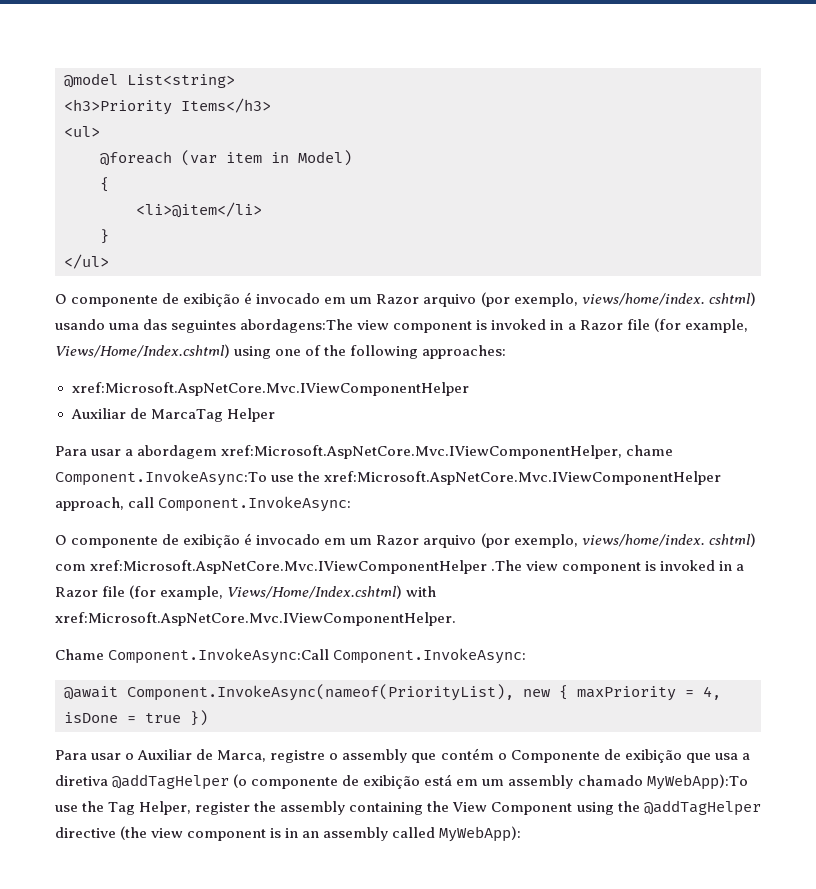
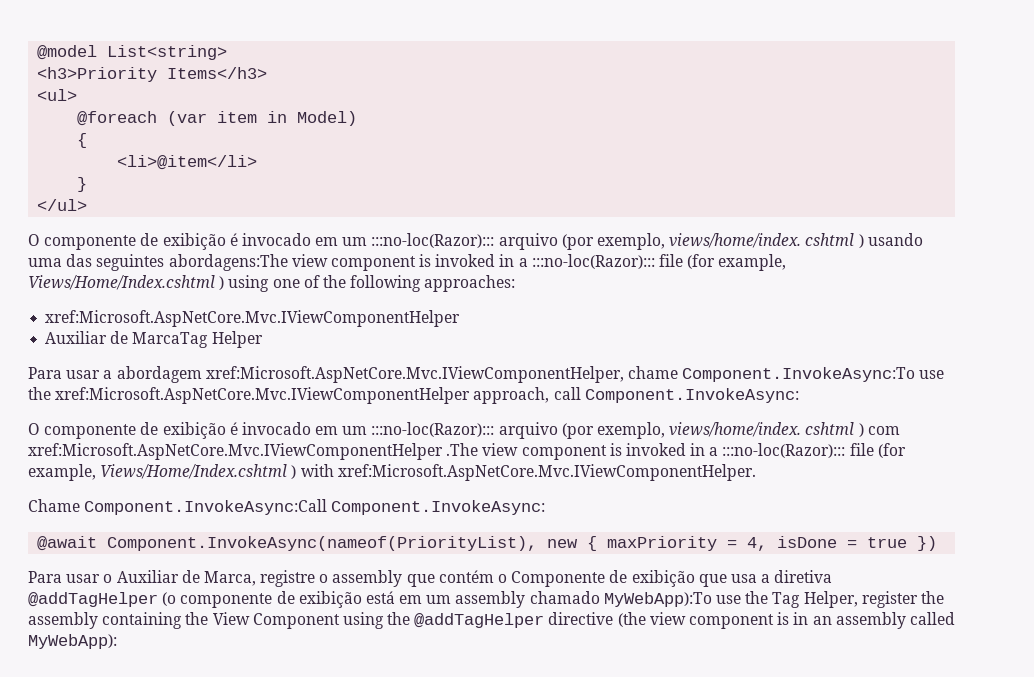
[376,292,756,307] Razor arquivo (por exemplo, views/home/index. cshtml) -> [371,233,864,250] :::no-loc(Razor)::: arquivo (por exemplo, views/home/index. cshtml )
[579,318,748,333] [55,344,230,358] Razor file (for example, Views/Home/Index.cshtml) -> [531,254,787,271] [28,275,225,290] :::no-loc(Razor)::: file (for example, Views/Home/Index.cshtml )
[376,533,756,548] Razor arquivo (por exemplo, views/home/index. cshtml) -> [371,422,864,439] :::no-loc(Razor)::: arquivo (por exemplo, views/home/index. cshtml )
[55,585,403,600] Razor file (for example, Views/Home/Index.cshtml) -> [722,443,906,458] [28,464,297,481] :::no-loc(Razor)::: file (for example, Views/Home/Index.cshtml )

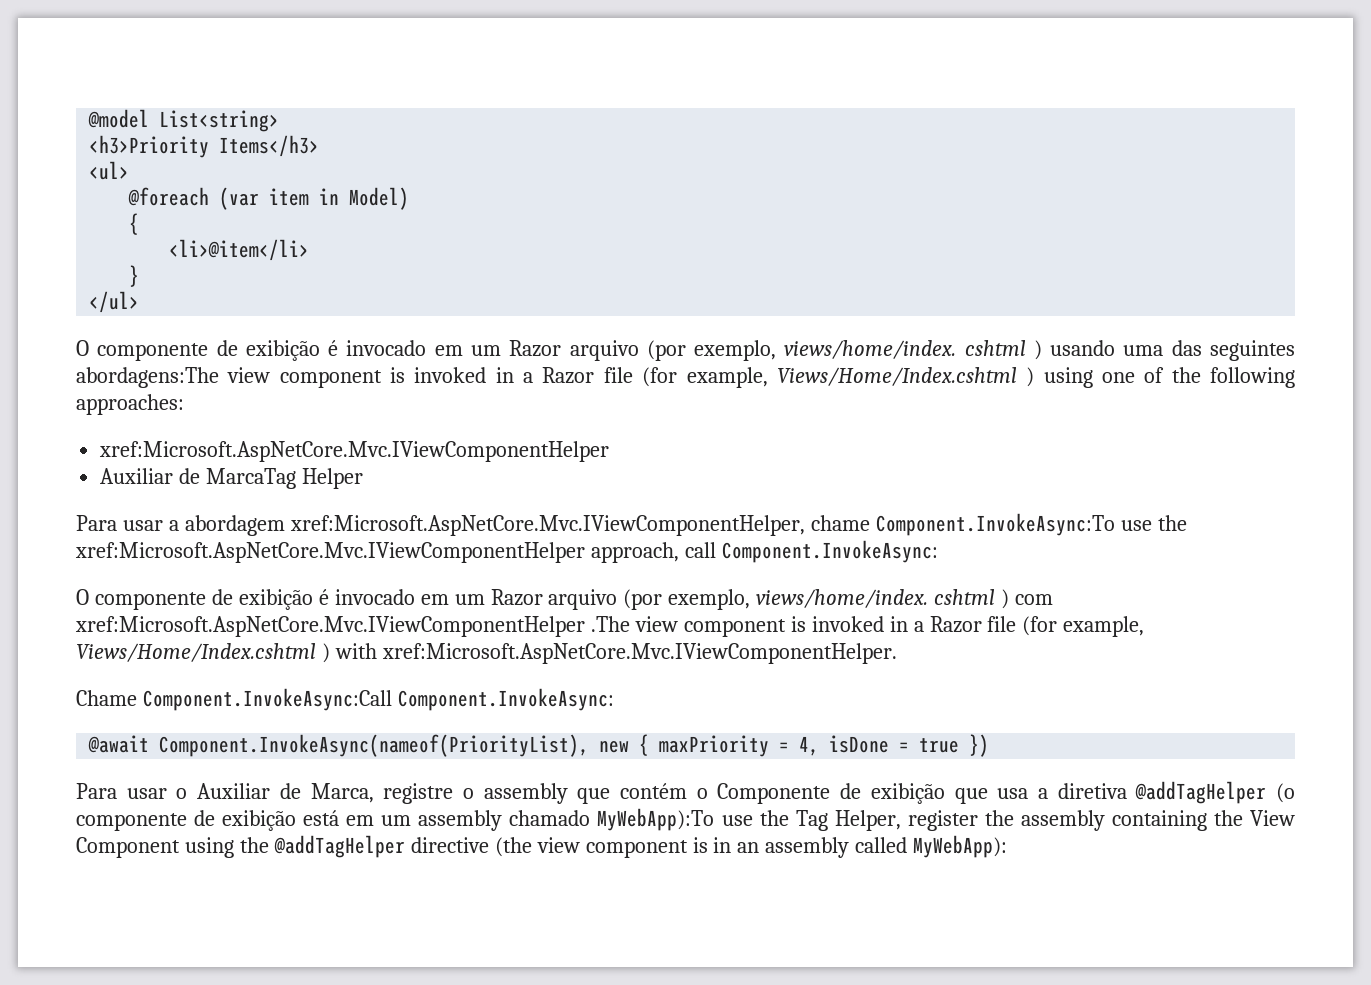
[371,233,495,248] :::no-loc(Razor)::: -> [509,340,562,357] Razor
[531,254,655,269] :::no-loc(Razor)::: -> [542,367,595,384] Razor
[371,422,495,437] :::no-loc(Razor)::: -> [490,589,543,606] Razor
[722,443,846,458] :::no-loc(Razor)::: -> [929,616,982,633] Razor

